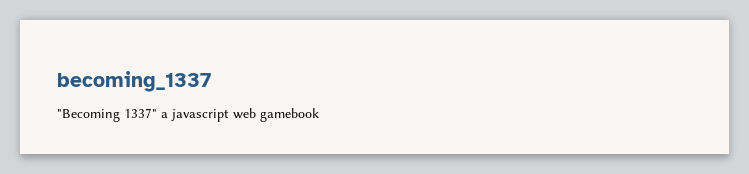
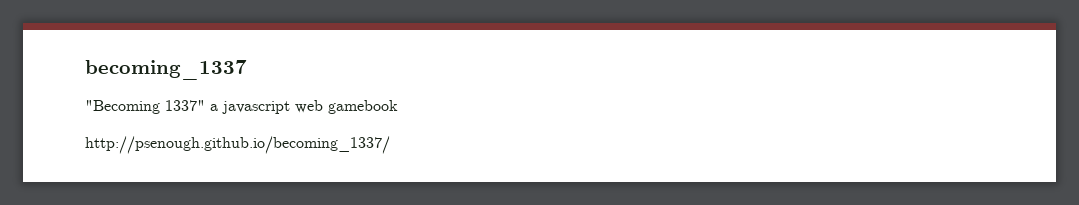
(319, 115) none -> [85,136,390,154] // http://psenough.github.io/becoming_1337/

